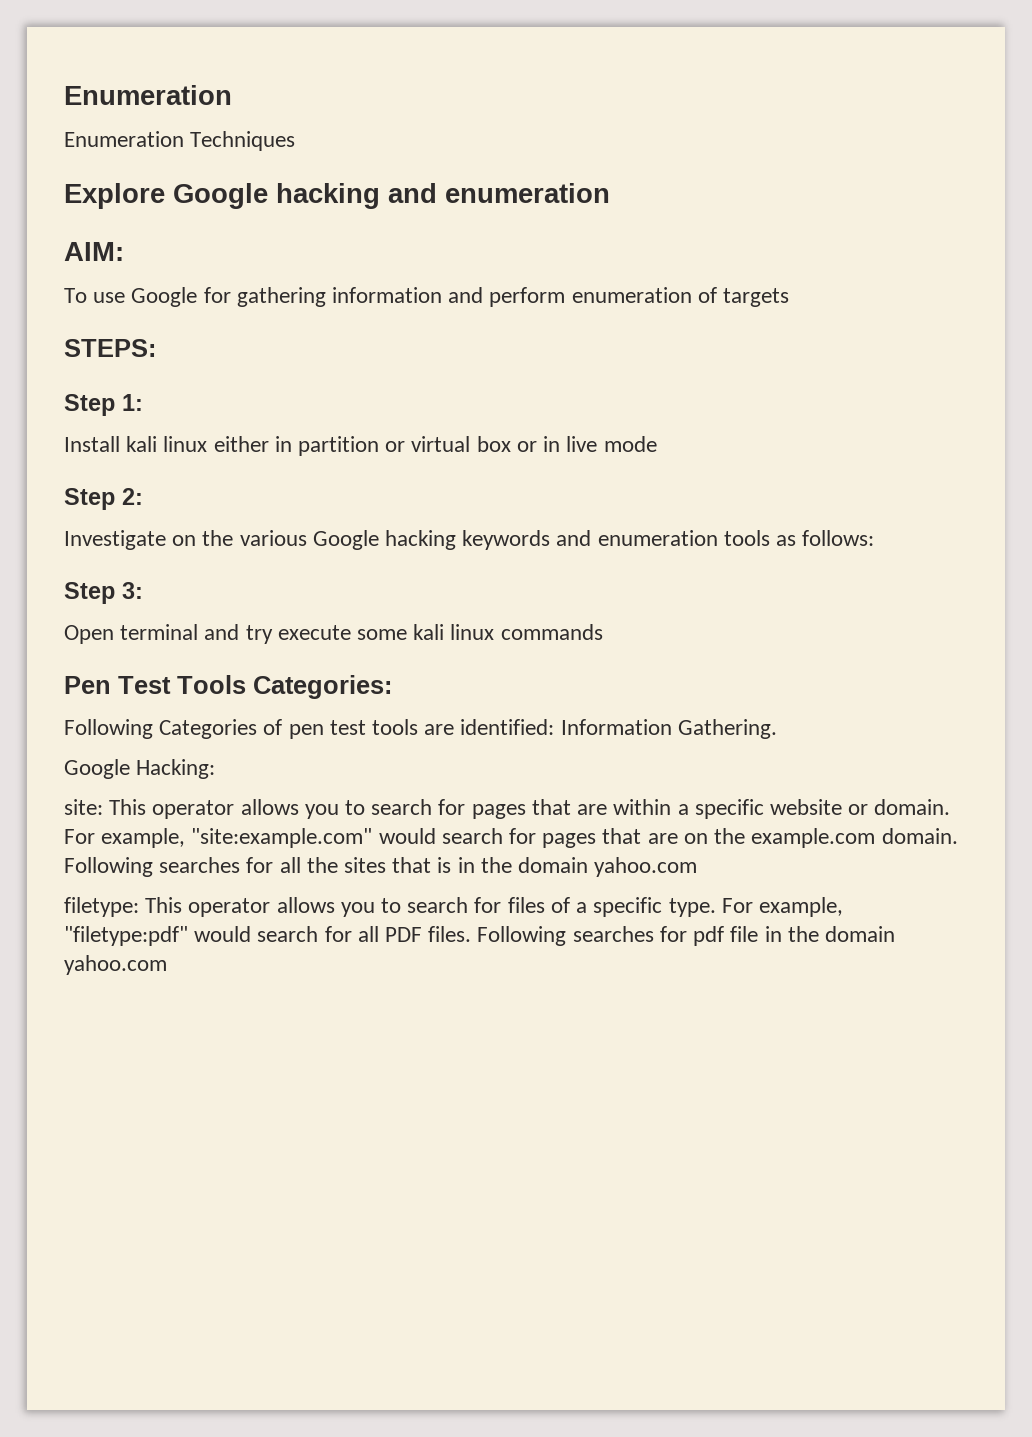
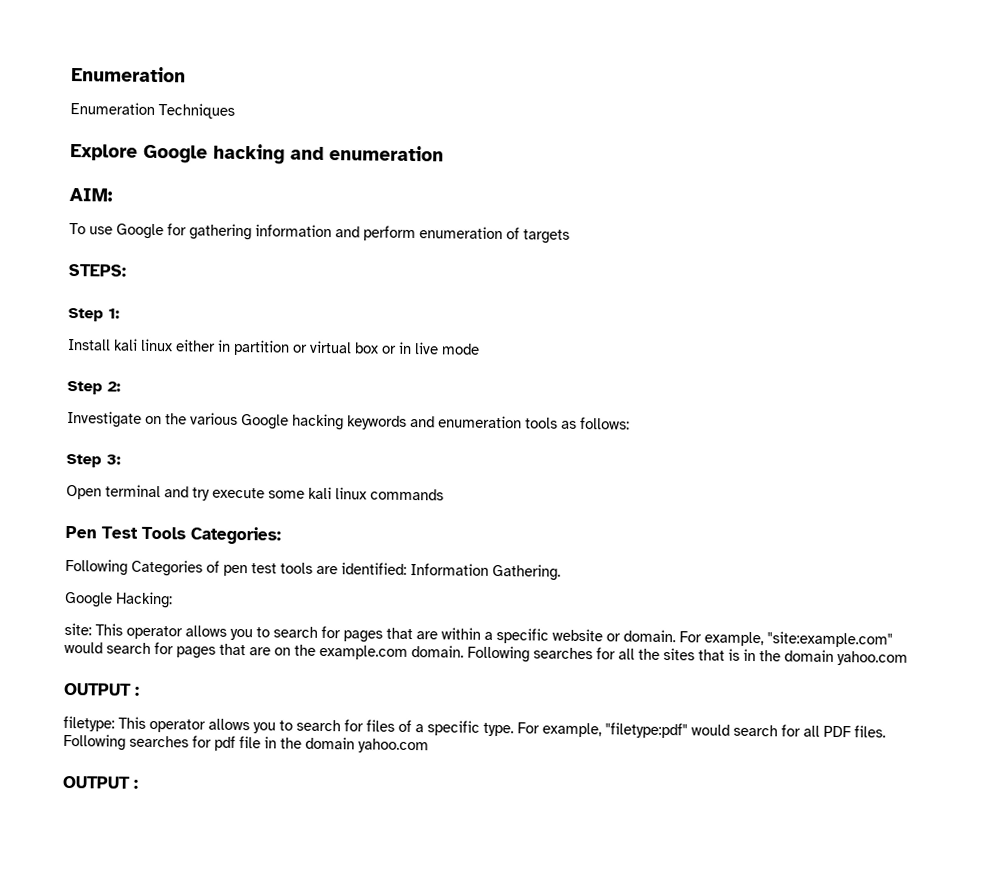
(698, 867) none -> [63,682,140,696] // OUTPUT :
(167, 965) none -> [62,775,138,789] // OUTPUT :

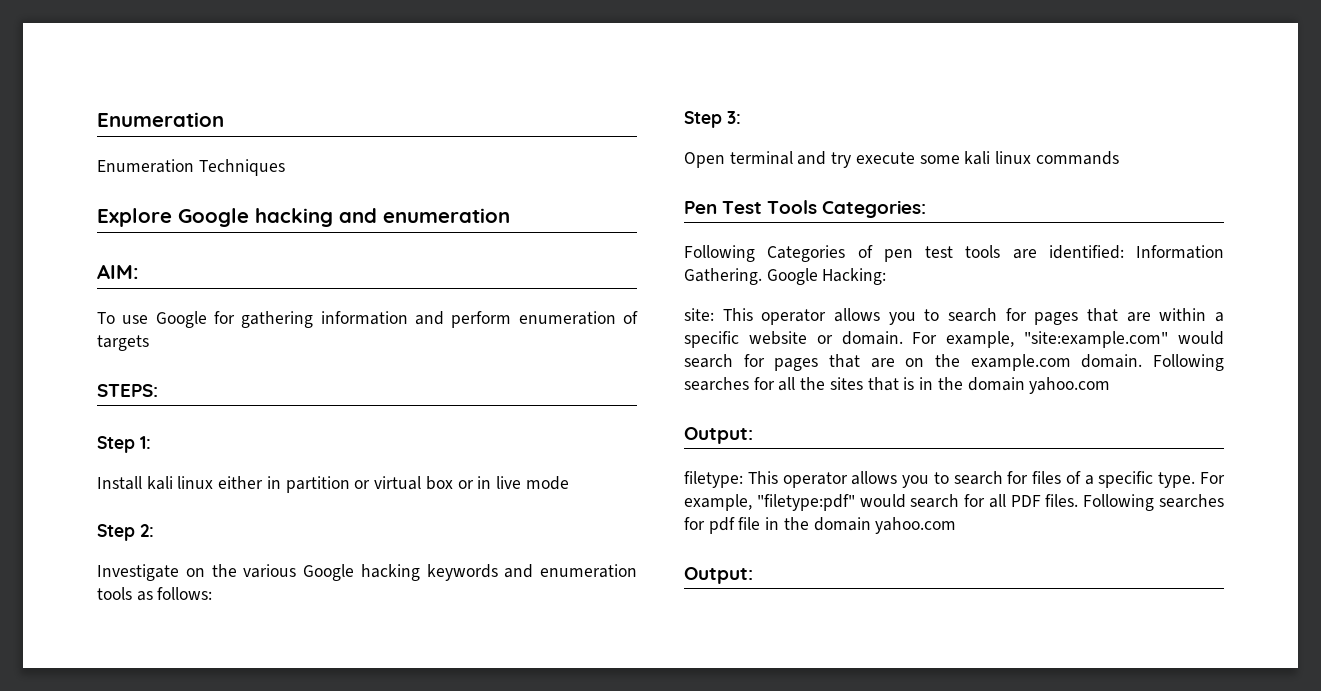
(561, 572) // -> (762, 276) none
[63,682,140,696] OUTPUT : -> [684,427,753,444] Output:
[62,775,138,789] OUTPUT : -> [684,567,753,584] Output:

